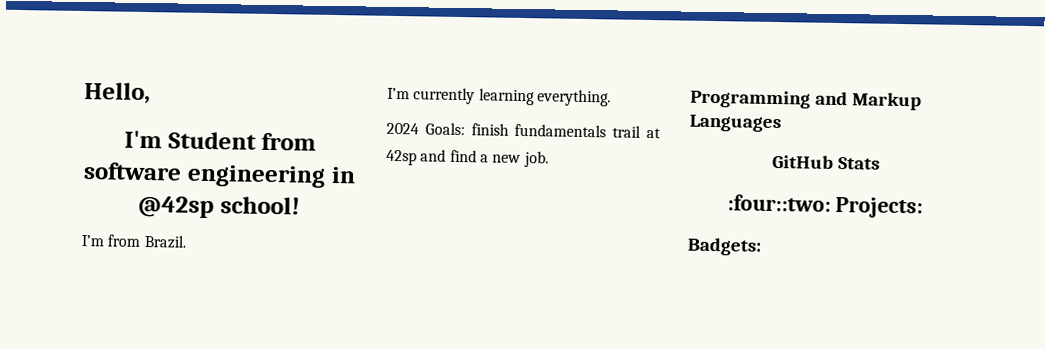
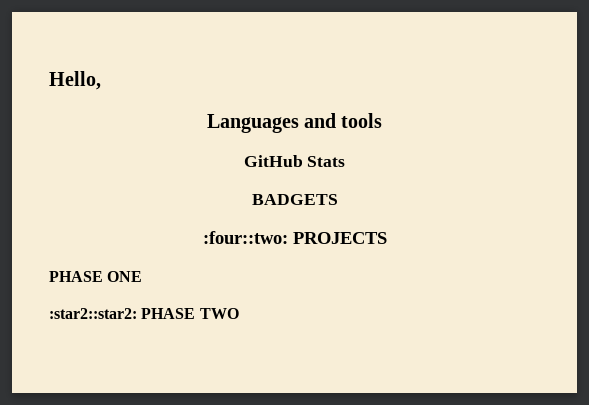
[123,130,317,151] [83,162,356,188] [138,195,300,219] [81,234,186,249] [387,87,611,107] [386,122,661,139] [386,149,549,168] [690,89,922,111] [689,114,781,133] I'm Student from software engineering in @42sp school! // I’m from Brazil. // I’m currently learning everything. // 2024 Goals: finish fundamentals trail at 42sp and find a new job. // Programming and Markup Languages -> [206,113,383,133] Languages and tools
(880, 163) none -> [251,194,338,205] // BADGETS
[835,196,924,219] [687,237,762,256] Projects: // Badgets: -> [292,232,387,244] [49,271,143,282] [49,308,239,319] PROJECTS // PHASE ONE // :star2::star2: PHASE TWO

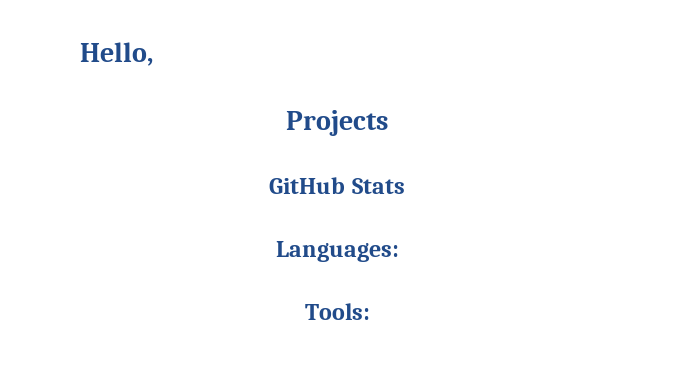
[206,113,383,133] Languages and tools -> [286,110,388,136] Projects
[251,194,338,205] [202,231,387,244] [49,271,143,282] [49,308,239,319] BADGETS // :four::two: PROJECTS // PHASE ONE // :star2::star2: PHASE TWO -> [275,241,399,262] [304,303,370,320] Languages: // Tools:

